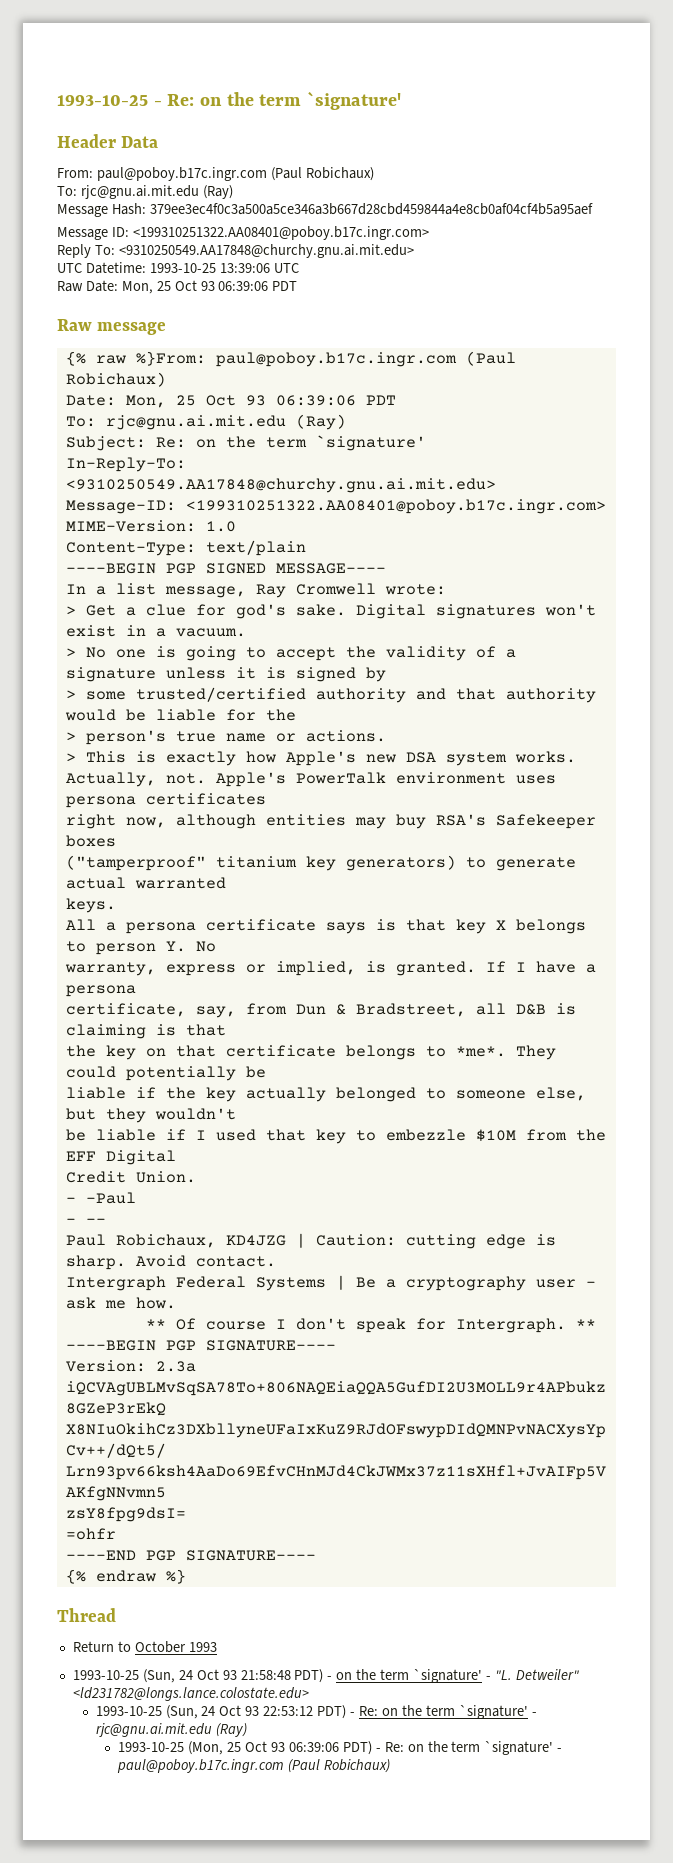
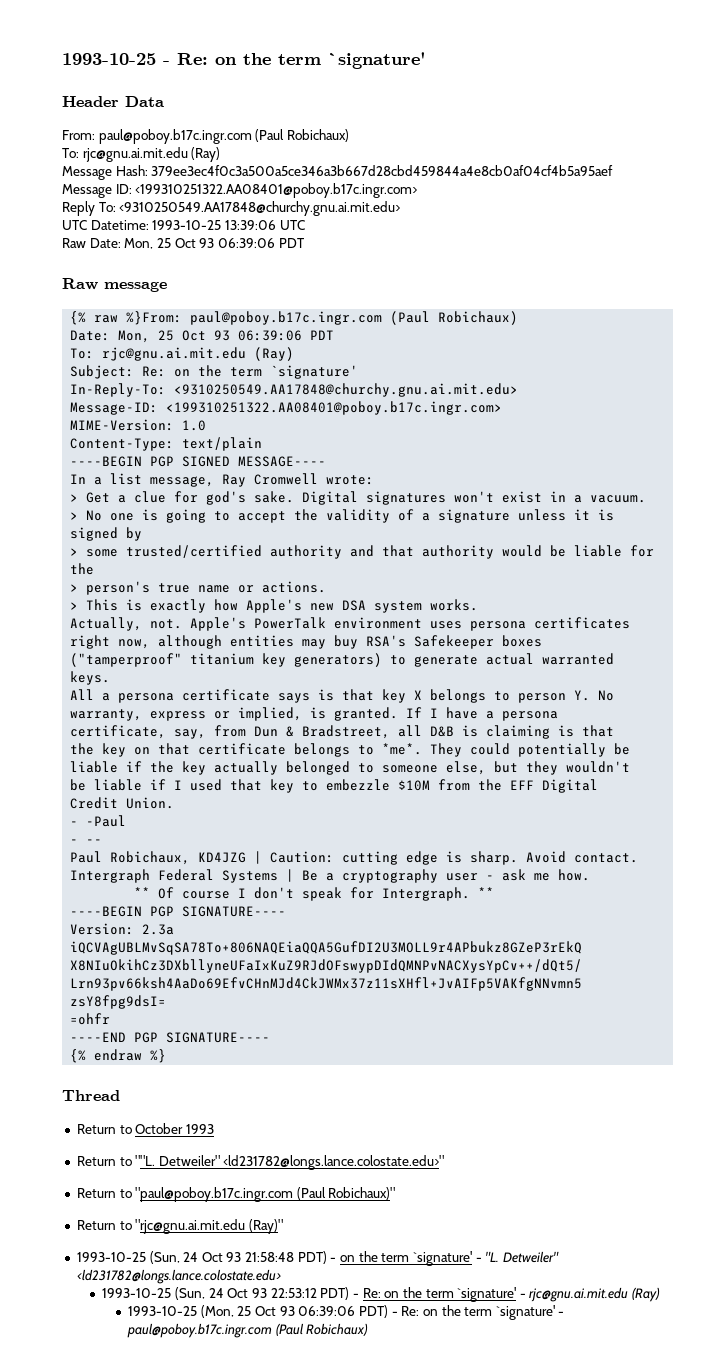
(217, 1647) none -> [76,1155,445,1170] [76,1187,396,1202] [76,1219,283,1234] // Return to ""L. Detweiler" <ld231782@longs.lance.colostate.edu>" // Return to "paul@poboy.b17c.ingr.com (Paul Robichaux)" // Return to "rjc@gnu.ai.mit.edu (Ray)"

